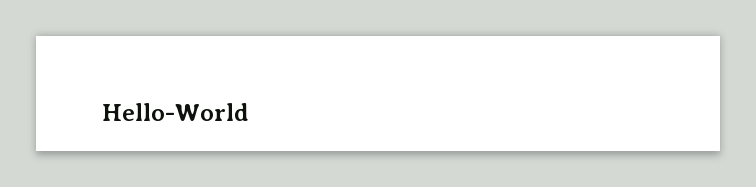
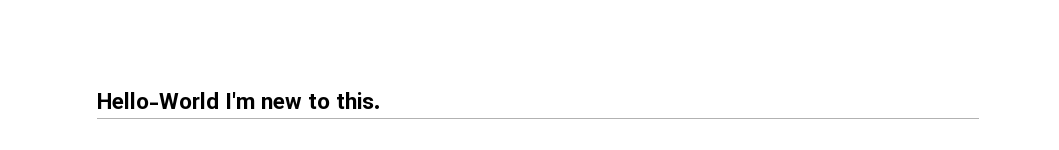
(249, 112) none -> [225,92,381,109] I'm new to this.

